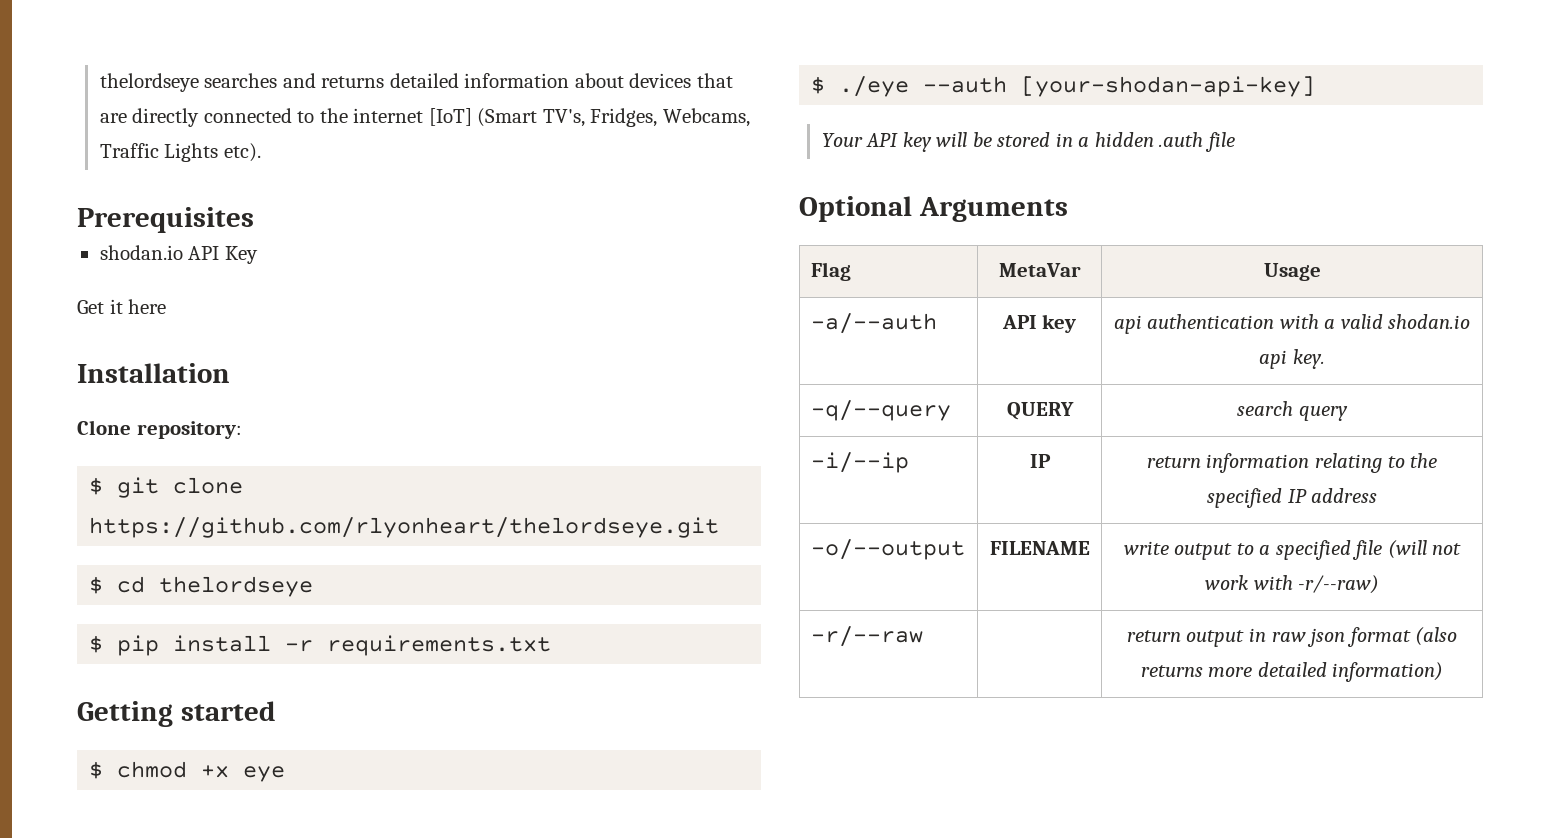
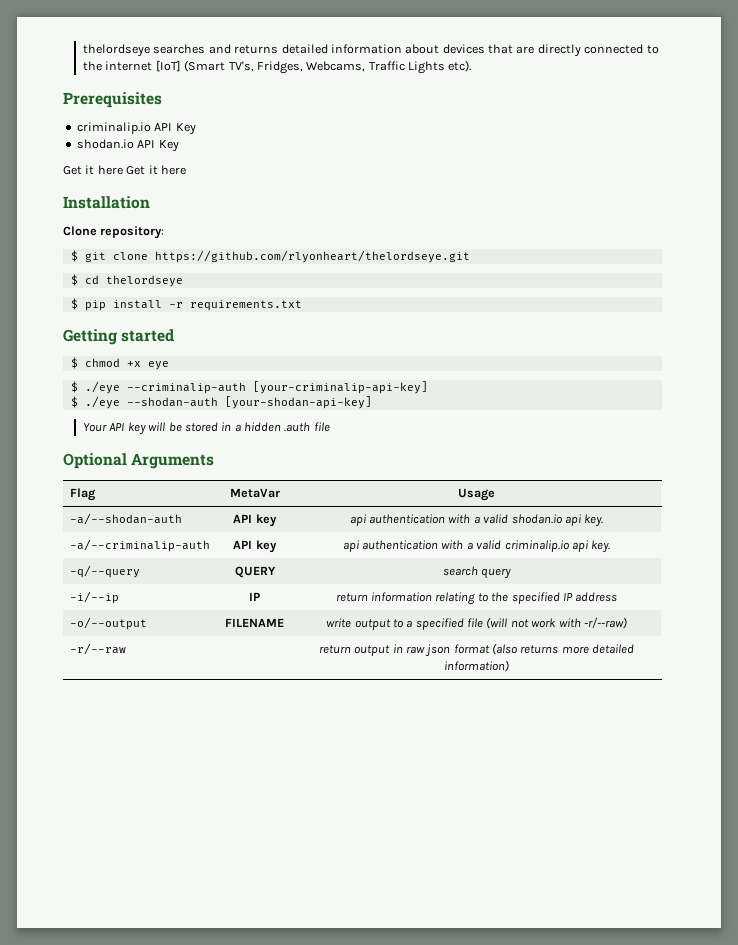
(254, 220) none -> [76,122,196,135] // criminalip.io API Key
(167, 306) none -> [126,165,186,175] Get it here
[923,76,1008,93] --auth -> [126,381,428,394] [70,396,218,409] --criminalip-auth [your-criminalip-api-key] // $ ./eye --shodan-auth
[810,313,937,334] -a/--auth -> [69,513,182,525] -a/--shodan-auth
(1325, 359) none -> [69,539,210,552] [233,540,277,553] [342,540,611,553] // -a/--criminalip-auth | API key | api authentication with a valid criminalip.io api key.

